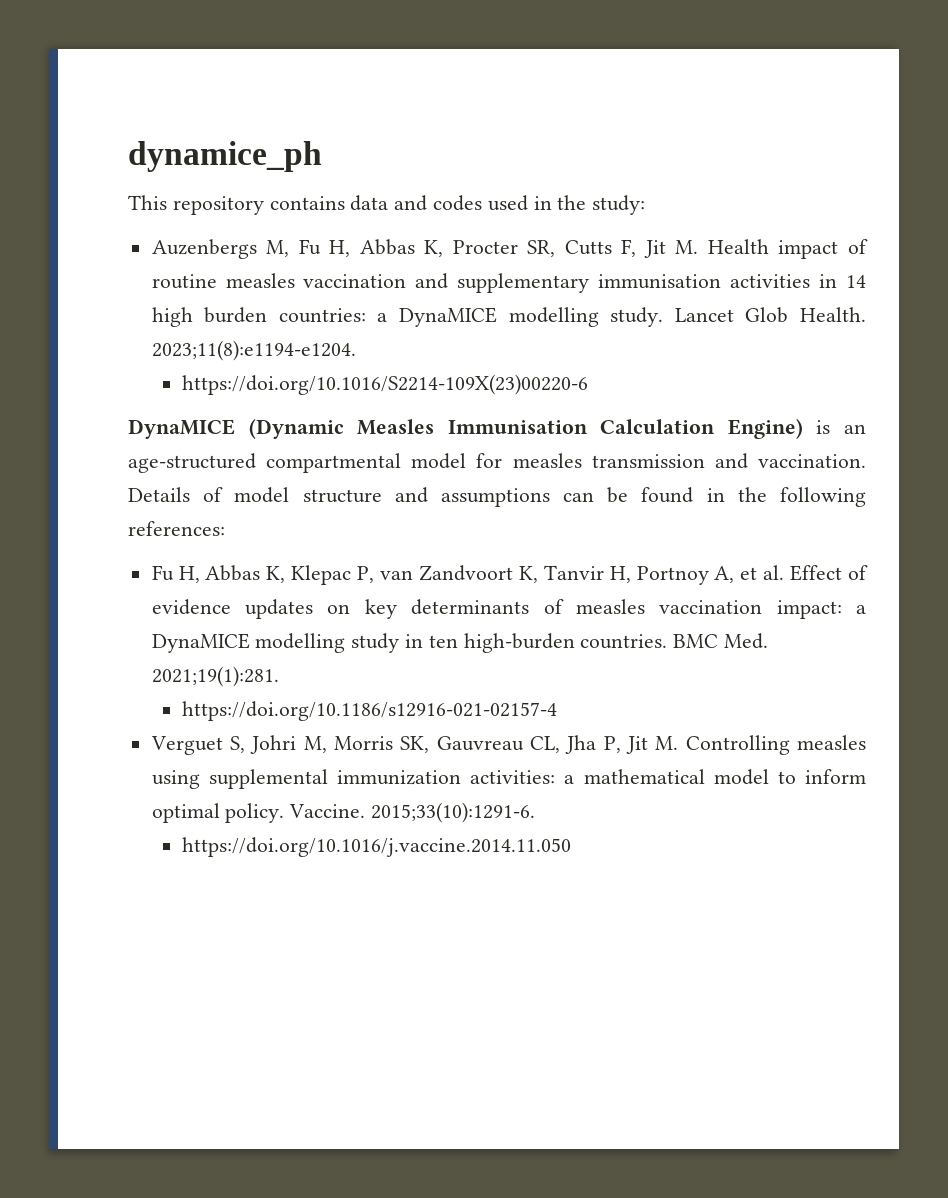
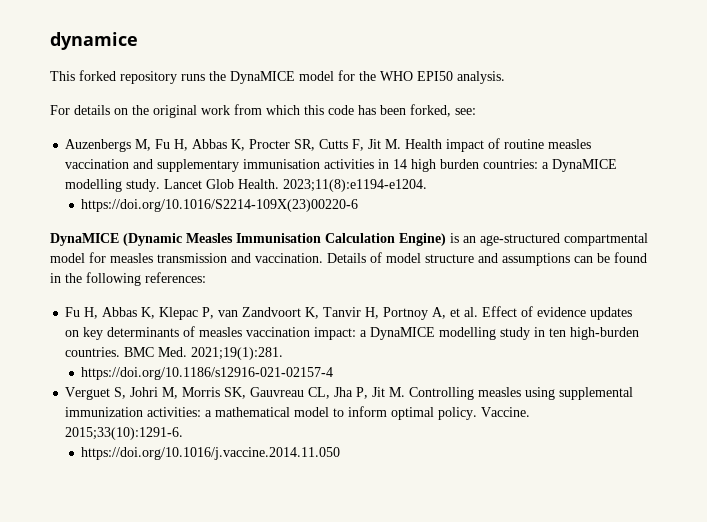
[128,141,322,172] dynamice_ph -> [50,32,138,50] dynamice
[172,195,646,215] repository contains data and codes used in the study: -> [79,70,505,84] [50,104,476,118] forked repository runs the DynaMICE model for the WHO EPI50 analysis. // For details on the original work from which this code has been forked, see:

